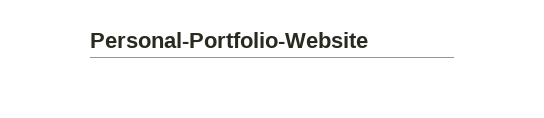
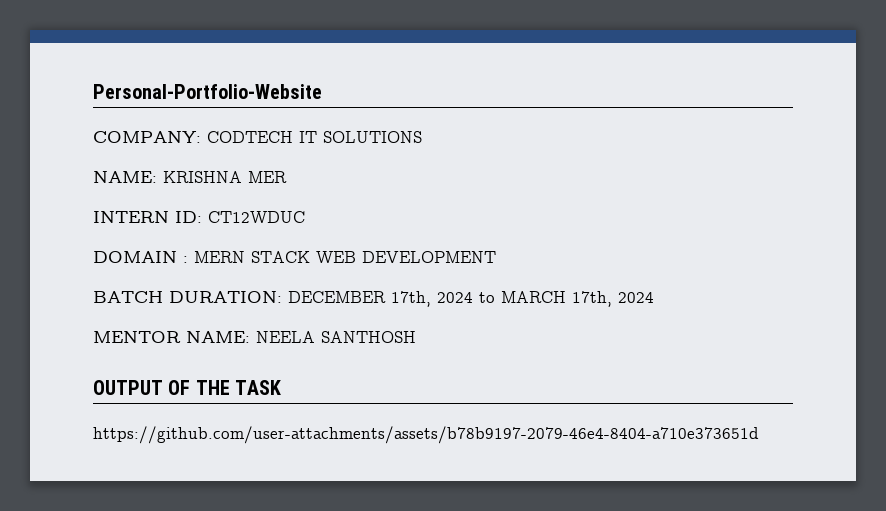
(368, 40) none -> [93,131,422,143] [93,171,287,183] [93,211,305,223] [93,251,496,263] [93,291,654,307] [93,331,416,343] [93,380,282,395] [93,426,759,444] // COMPANY: CODTECH IT SOLUTIONS // NAME: KRISHNA MER // INTERN ID: CT12WDUC // DOMAIN : MERN STACK WEB DEVELOPMENT // BATCH DURATION: DECEMBER 17th, 2024 to MARCH 17th, 2024 // MENTOR NAME: NEELA SANTHOSH // OUTPUT OF THE TASK // https://github.com/user-attachments/assets/b78b9197-2079-46e4-8404-a710e373651d

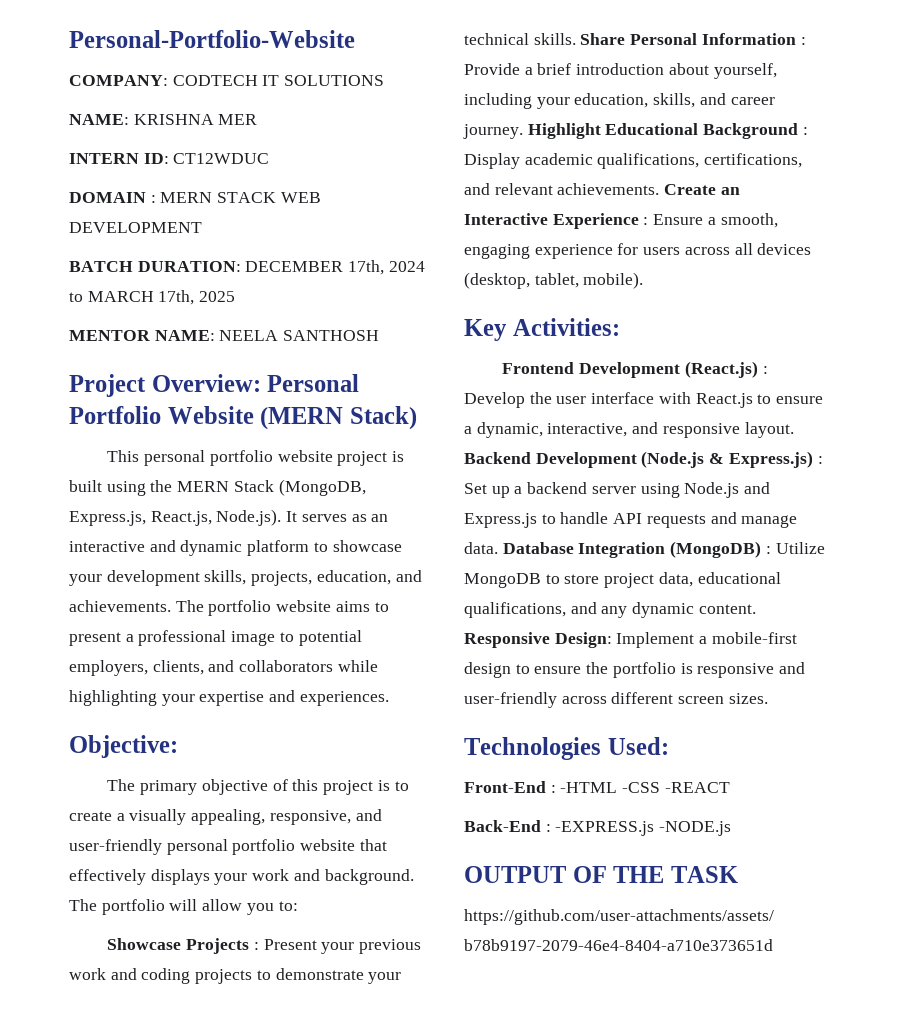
[618,292,654,303] 2024 -> [199,291,236,302] 2025
(416, 337) none -> [69,374,360,397] [69,406,417,430] [107,450,405,466] [69,479,366,496] [69,509,389,526] [69,540,402,556] [69,570,422,586] [69,600,389,616] [69,630,362,646] [69,660,378,676] [69,690,389,706] [69,735,178,758] [107,779,409,795] [69,809,382,825] [69,839,387,855] [69,869,414,885] [69,899,298,915] [107,938,422,954] [69,968,402,984] [464,33,806,45] [464,63,777,79] [464,93,775,109] [463,123,808,139] [464,153,803,169] [464,183,740,195] [464,213,778,229] [464,243,812,259] [464,272,644,289] [464,318,620,341] [502,361,768,378] [464,392,824,408] [464,422,794,438] [464,451,823,468] [464,482,771,498] [464,512,798,528] [464,541,825,558] [464,572,781,588] [464,602,756,618] [464,632,797,648] [464,662,806,678] [464,692,768,708] [464,737,669,760] [464,781,730,793] [464,820,732,836] // Project Overview: Personal Portfolio Website (MERN Stack) // This personal portfolio website project is built using the MERN Stack (MongoDB, Express.js, React.js, Node.js). It serves as an interactive and dynamic platform to showcase your development skills, projects, education, and achievements. The portfolio website aims to present a professional image to potential employers, clients, and collaborators while highlighting your expertise and experiences. // Objective: // The primary objective of this project is to create a visually appealing, responsive, and user-friendly personal portfolio website that effectively displays your work and background. The portfolio will allow you to: // Showcase Projects : Present your previous work and coding projects to demonstrate your technical skills. Share Personal Information : Provide a brief introduction about yourself, including your education, skills, and career journey. Highlight Educational Background : Display academic qualifications, certifications, and relevant achievements. Create an Interactive Experience : Ensure a smooth, engaging experience for users across all devices (desktop, tablet, mobile). // Key Activities: // Frontend Development (React.js) : Develop the user interface with React.js to ensure a dynamic, interactive, and responsive layout. Backend Development (Node.js & Express.js) : Set up a backend server using Node.js and Express.js to handle API requests and manage data. Database Integration (MongoDB) : Utilize MongoDB to store project data, educational qualifications, and any dynamic content. Responsive Design: Implement a mobile-first design to ensure the portfolio is responsive and user-friendly across different screen sizes. // Technologies Used: // Front-End : -HTML -CSS -REACT // Back-End : -EXPRESS.js -NODE.js

